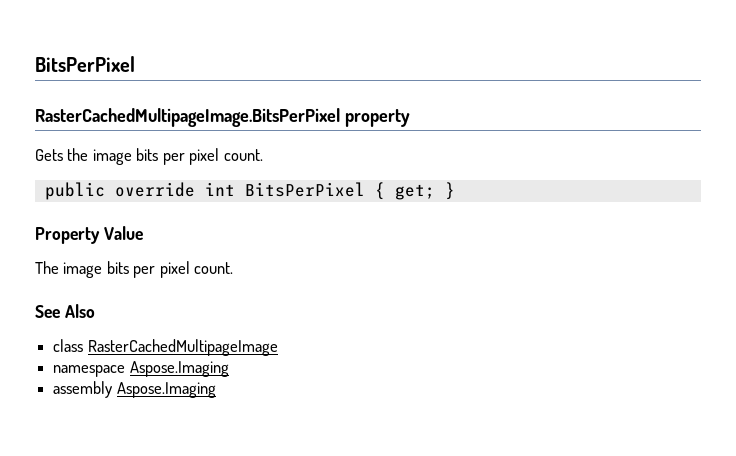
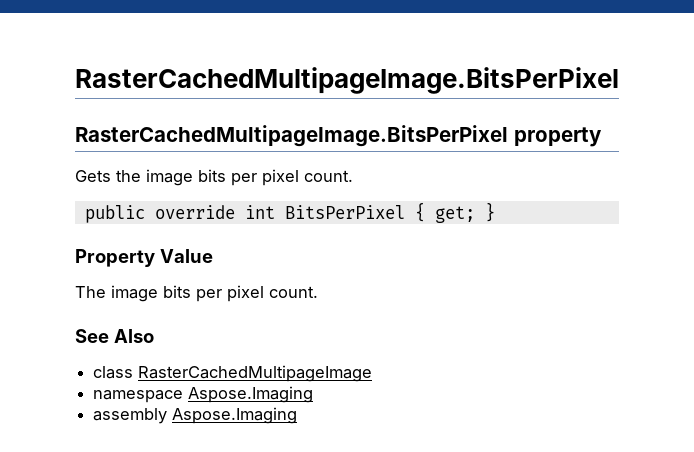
[35,56,135,72] BitsPerPixel -> [75,67,619,94] RasterCachedMultipageImage.BitsPerPixel

